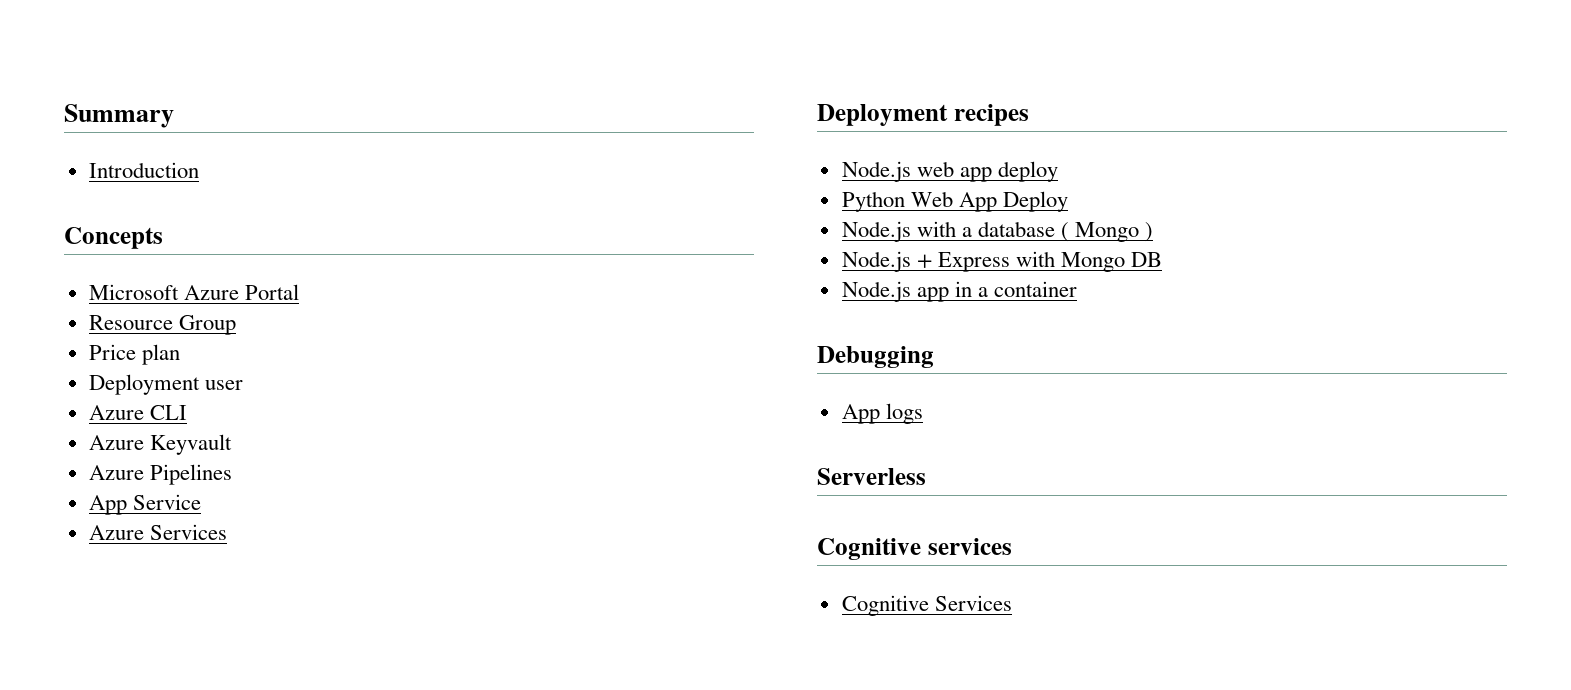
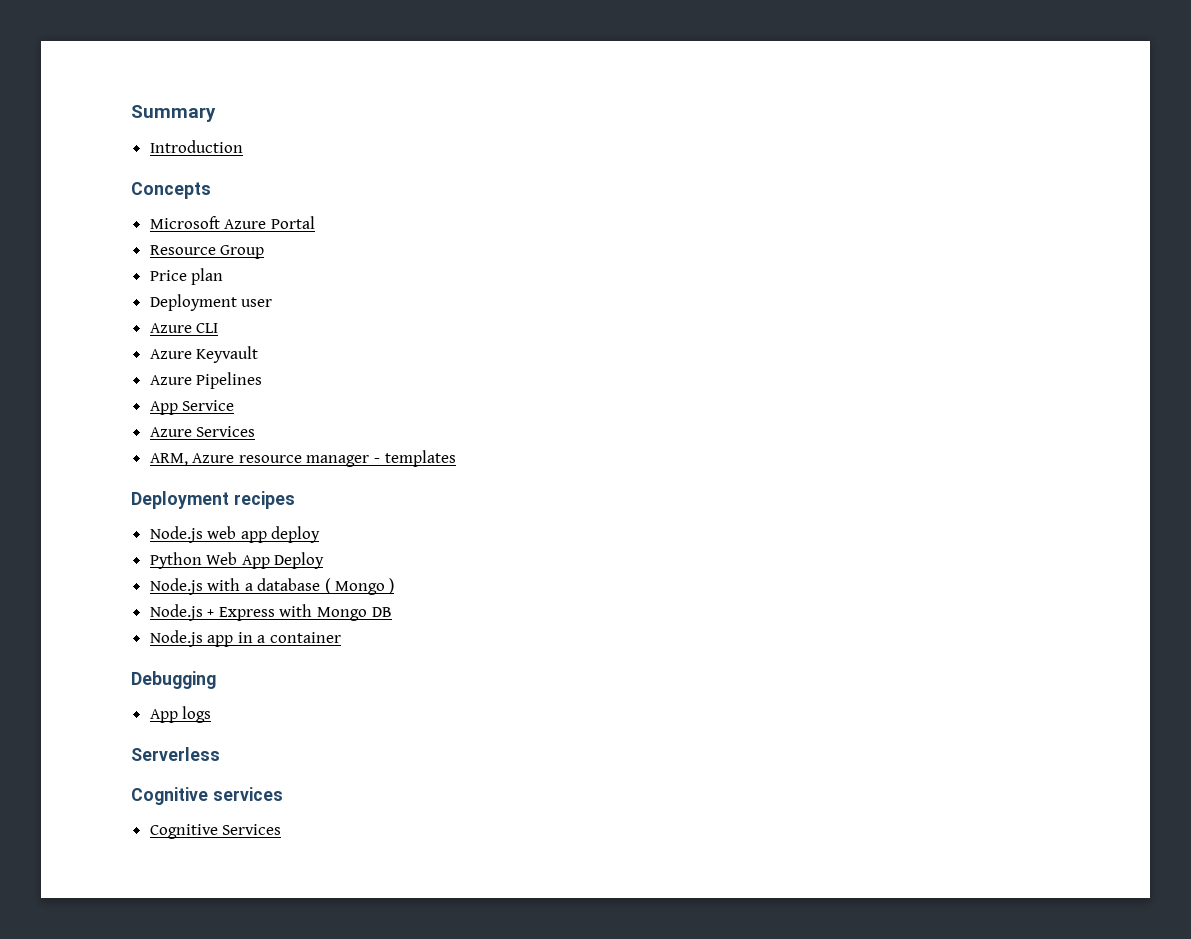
(227, 532) none -> [149,450,456,467] // ARM, Azure resource manager - templates

